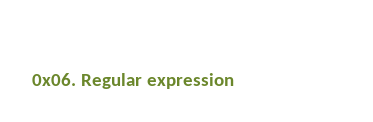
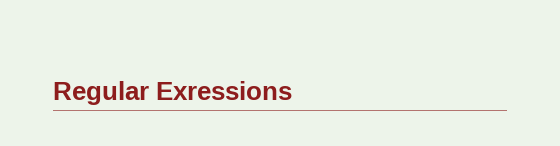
[32,73,234,89] 0x06. Regular expression -> [53,81,293,105] Regular Exressions

